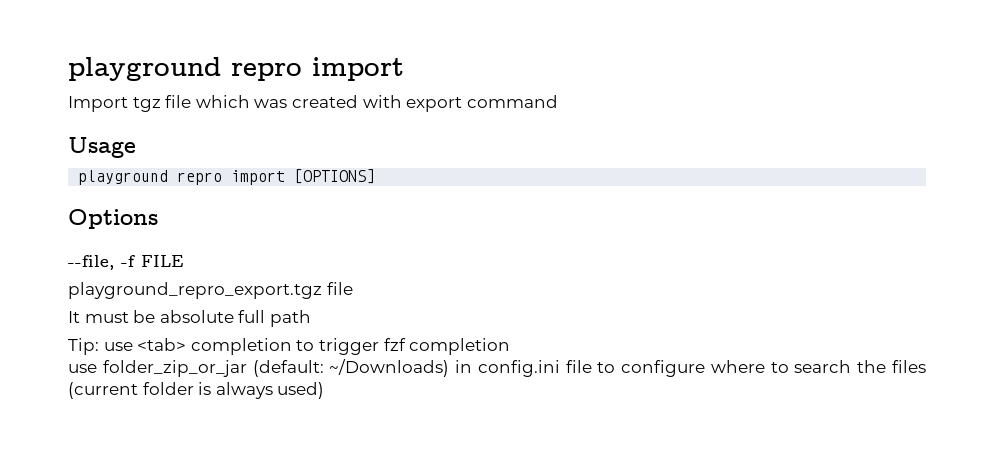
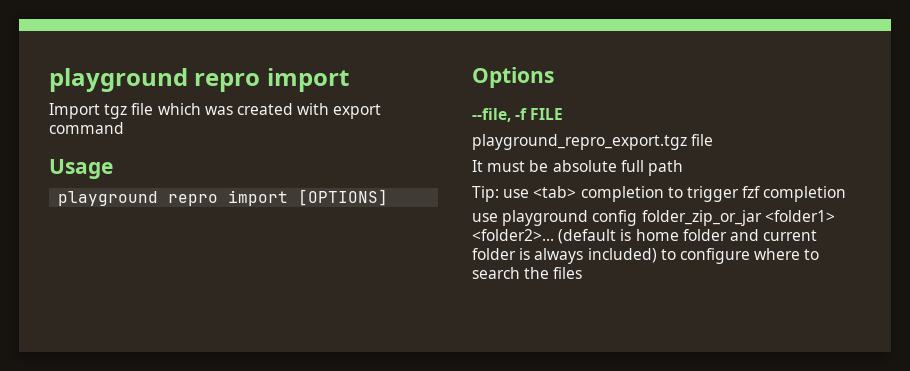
[102,359,592,377] folder_zip_or_jar (default: ~/Downloads) in config.ini file -> [502,210,835,226] [472,229,818,244] [472,248,657,264] playground config folder_zip_or_jar <folder1> <folder2>... (default is home folder and current folder is always included)
[68,382,325,399] (current folder is always used) -> (583, 273) none

